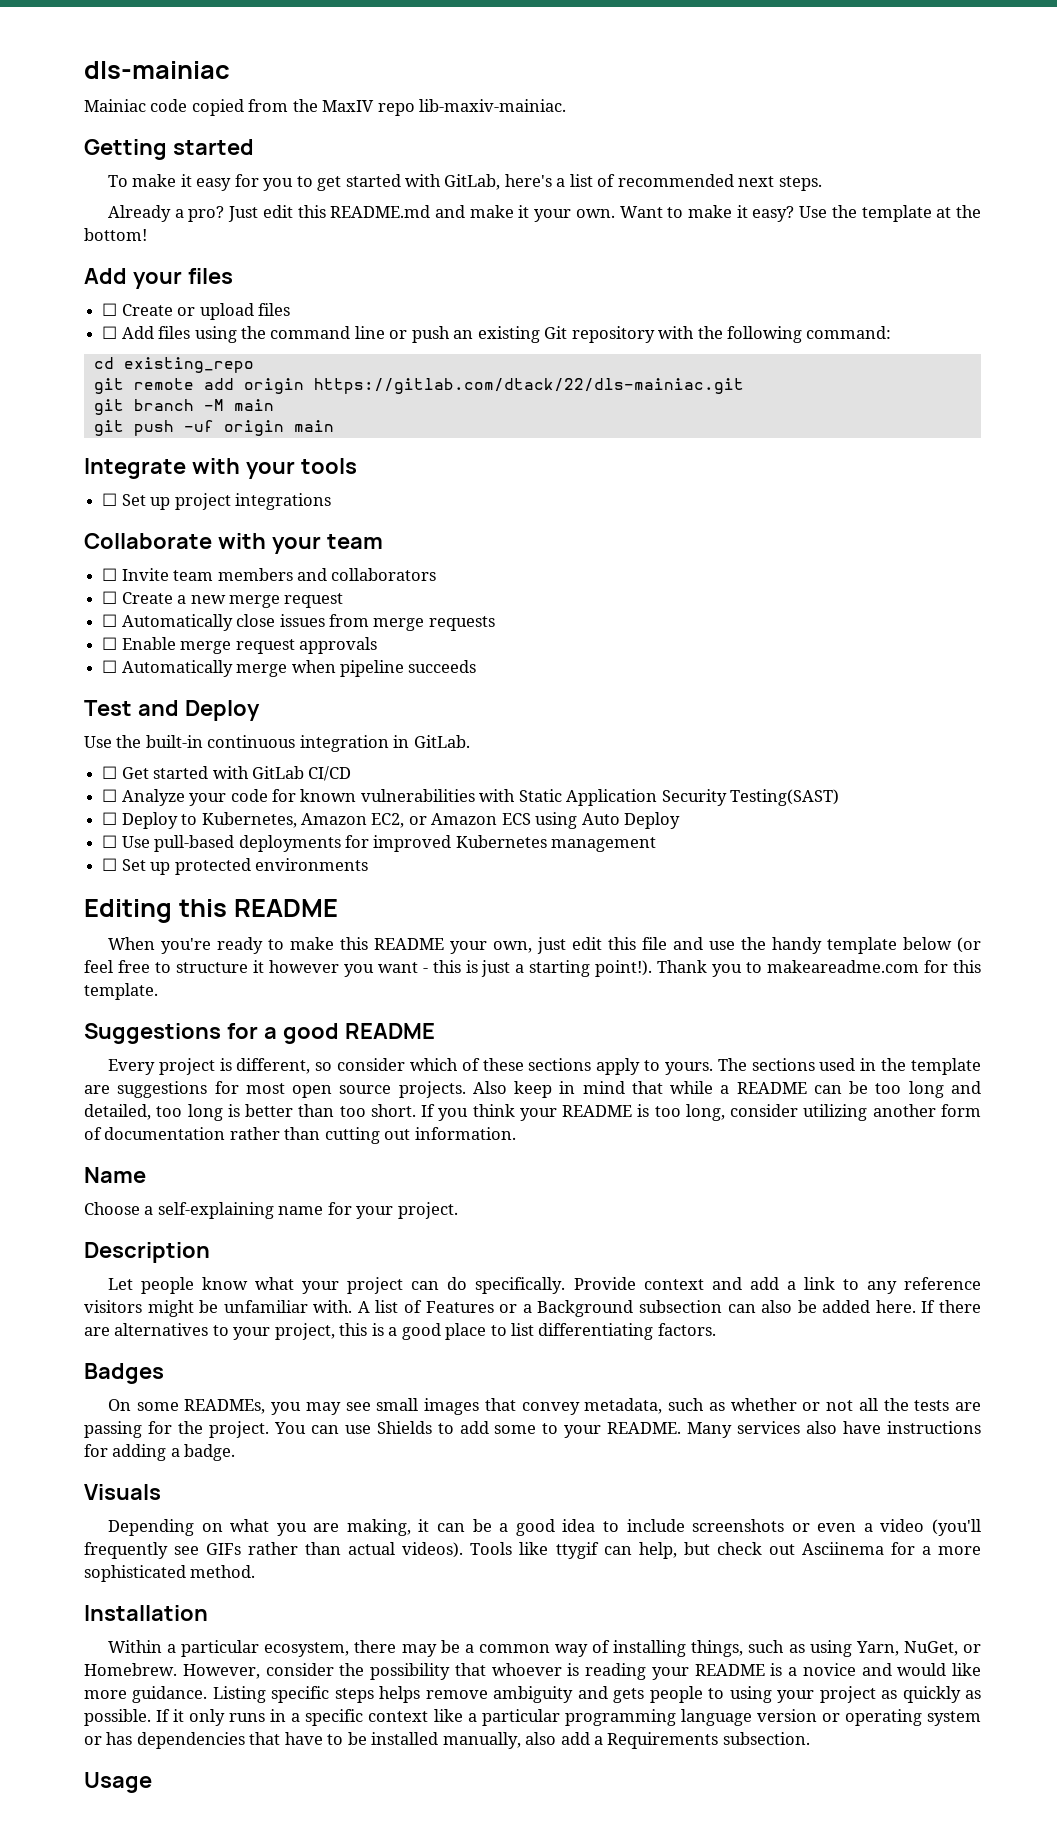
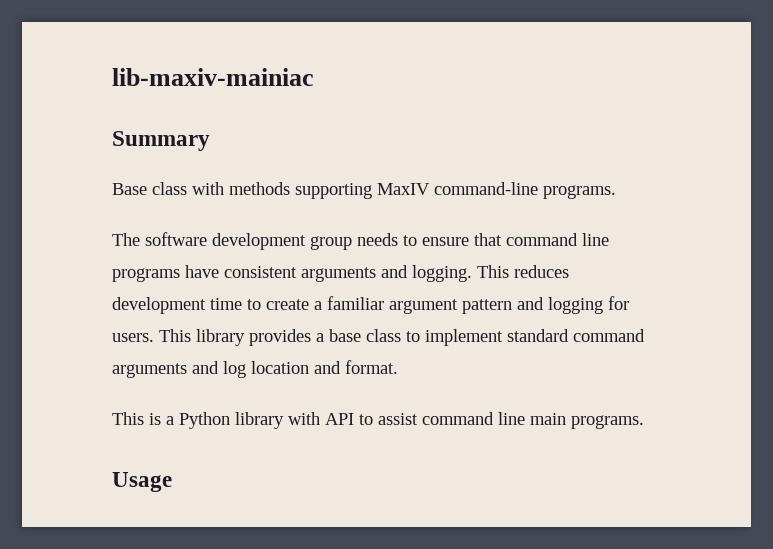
[84,61,230,79] [84,99,567,116] [84,139,254,160] [107,174,822,191] [107,205,981,222] [84,228,147,241] [84,268,233,289] [102,303,290,320] [102,326,892,343] [93,357,254,373] [93,378,744,394] [93,399,274,415] [93,420,334,436] [84,458,357,479] [102,493,331,510] [84,533,383,554] [102,568,437,581] [102,591,344,608] [102,614,495,631] [102,637,377,654] [102,660,477,677] [84,700,260,721] [84,735,470,752] [102,766,352,781] [102,789,840,806] [102,812,681,829] [102,835,657,852] [102,858,368,875] [84,899,338,923] [107,937,981,954] [84,960,982,977] [84,983,158,1000] [84,1023,435,1044] [107,1058,981,1075] [84,1081,982,1098] [84,1104,982,1121] [84,1127,516,1144] [84,1167,146,1183] [84,1202,458,1219] [84,1242,210,1263] [107,1277,982,1294] [84,1300,981,1317] [84,1323,716,1340] [84,1363,164,1384] [107,1398,982,1415] [84,1421,982,1438] [84,1444,236,1461] [84,1484,161,1500] [107,1519,981,1536] [84,1542,981,1559] [84,1565,256,1582] [84,1605,208,1621] [107,1640,982,1657] [84,1663,981,1680] [84,1686,982,1703] [84,1709,981,1726] [84,1732,810,1749] dls-mainiac // Mainiac code copied from the MaxIV repo lib-maxiv-mainiac. // Getting started // To make it easy for you to get started with GitLab, here's a list of recommended next steps. // Already a pro? Just edit this README.md and make it your own. Want to make it easy? Use the template at the bottom! // Add your files // ☐ Create or upload files // ☐ Add files using the command line or push an existing Git repository with the following command: // cd existing_repo // git remote add origin https://gitlab.com/dtack/22/dls-mainiac.git // git branch -M main // git push -uf origin main // Integrate with your tools // ☐ Set up project integrations // Collaborate with your team // ☐ Invite team members and collaborators // ☐ Create a new merge request // ☐ Automatically close issues from merge requests // ☐ Enable merge request approvals // ☐ Automatically merge when pipeline succeeds // Test and Deploy // Use the built-in continuous integration in GitLab. // ☐ Get started with GitLab CI/CD // ☐ Analyze your code for known vulnerabilities with Static Application Security Testing(SAST) // ☐ Deploy to Kubernetes, Amazon EC2, or Amazon ECS using Auto Deploy // ☐ Use pull-based deployments for improved Kubernetes management // ☐ Set up protected environments // Editing this README // When you're ready to make this README your own, just edit this file and use the handy template below (or feel free to structure it however you want - this is just a starting point!). Thank you to makeareadme.com for this template. // Suggestions for a good README // Every project is different, so consider which of these sections apply to yours. The sections used in the template are suggestions for most open source projects. Also keep in mind that while a README can be too long and detailed, too long is better than too short. If you think your README is too long, consider utilizing another form of documentation rather than cutting out information. // Name // Choose a self-explaining name for your project. // Description // Let people know what your project can do specifically. Provide context and add a link to any reference visitors might be unfamiliar with. A list of Features or a Background subsection can also be added here. If there are alternatives to your project, this is a good place to list differentiating factors. // Badges // On some READMEs, you may see small images that convey metadata, such as whether or not all the tests are passing for the project. You can use Shields to add some to your README. Many services also have instructions for adding a badge. // Visuals // Depending on what you are making, it can be a good idea to include screenshots or even a video (you'll frequently see GIFs rather than actual videos). Tools like ttygif can help, but check out Asciinema for a more sophisticated method. // Installation // Within a particular ecosystem, there may be a common way of installing things, such as using Yarn, NuGet, or Homebrew. However, consider the possibility that whoever is reading your README is a novice and would like more guidance. Listing specific steps helps remove ambiguity and gets people to using your project as quickly as possible. If it only runs in a specific context like a particular programming language version or operating system or has dependencies that have to be installed manually, also add a Requirements subsection. -> [112,68,314,86] [112,131,210,151] [112,182,616,199] [112,232,609,250] [112,265,569,282] [112,296,629,314] [112,329,645,346] [112,360,398,378] [112,412,644,429] lib-maxiv-mainiac // Summary // Base class with methods supporting MaxIV command-line programs. // The software development group needs to ensure that command line programs have consistent arguments and logging. This reduces development time to create a familiar argument pattern and logging for users. This library provides a base class to implement standard command arguments and log location and format. // This is a Python library with API to assist command line main programs.

